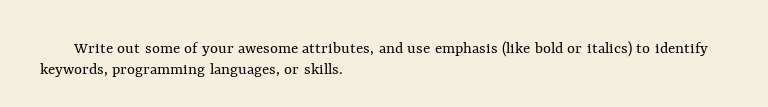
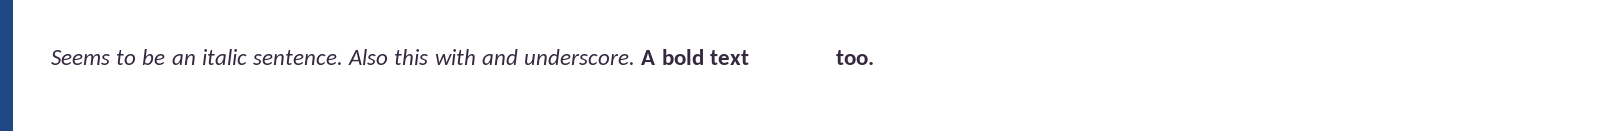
[72,41,708,57] [40,63,343,77] Write out some of your awesome attributes, and use emphasis (like bold or italics) to identify keywords, programming languages, or skills. -> [51,49,874,65] Seems to be an italic sentence. Also this with and underscore. A bold text too.

